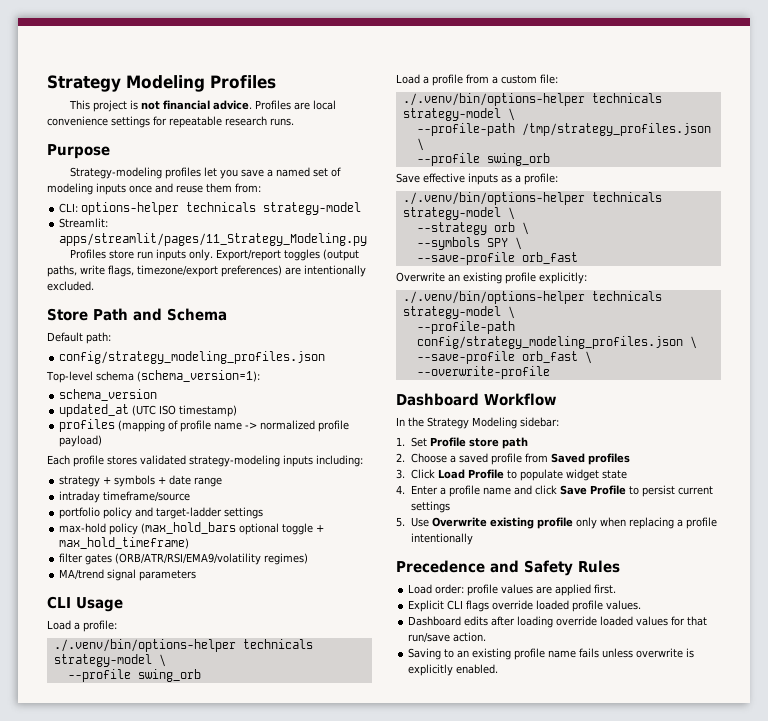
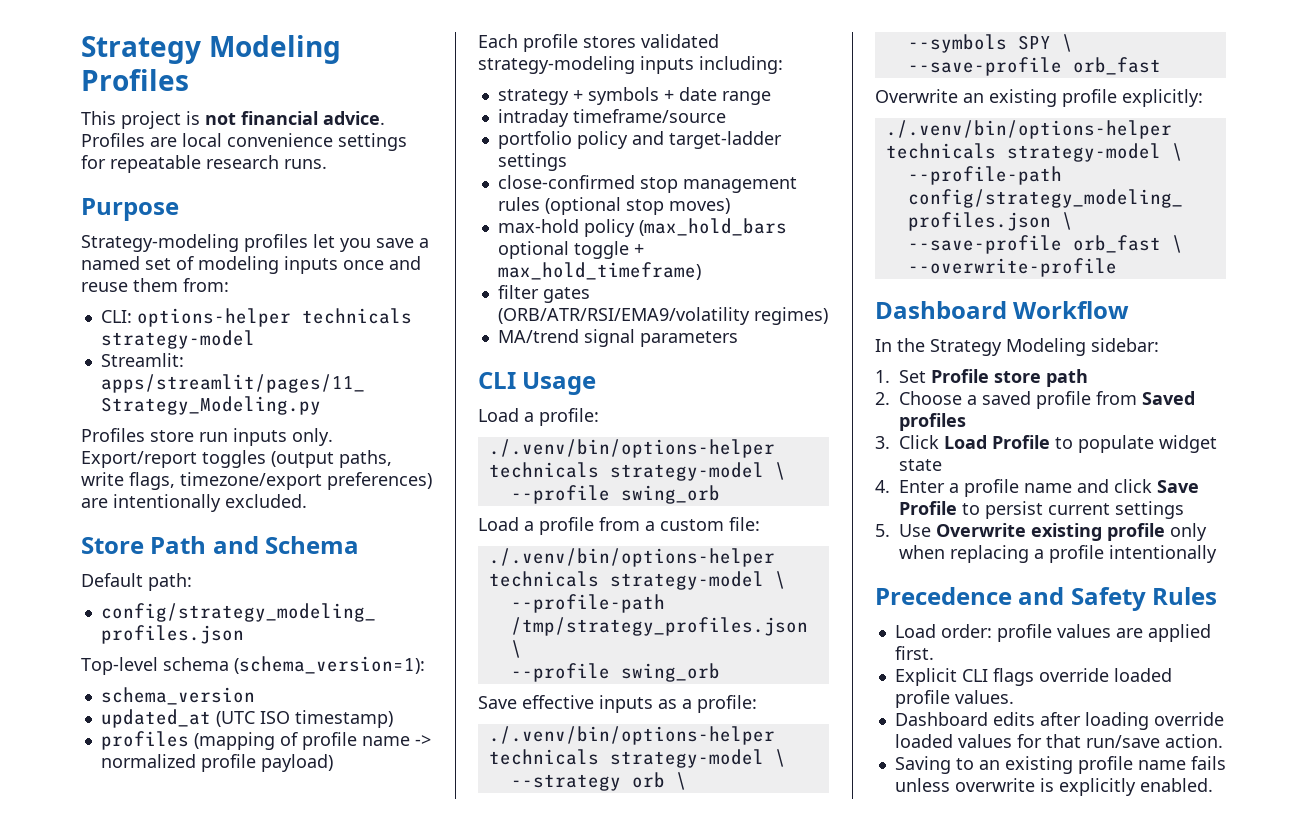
(264, 513) none -> [497,175,797,193] [497,197,730,215] // close-confirmed stop management rules (optional stop moves)

